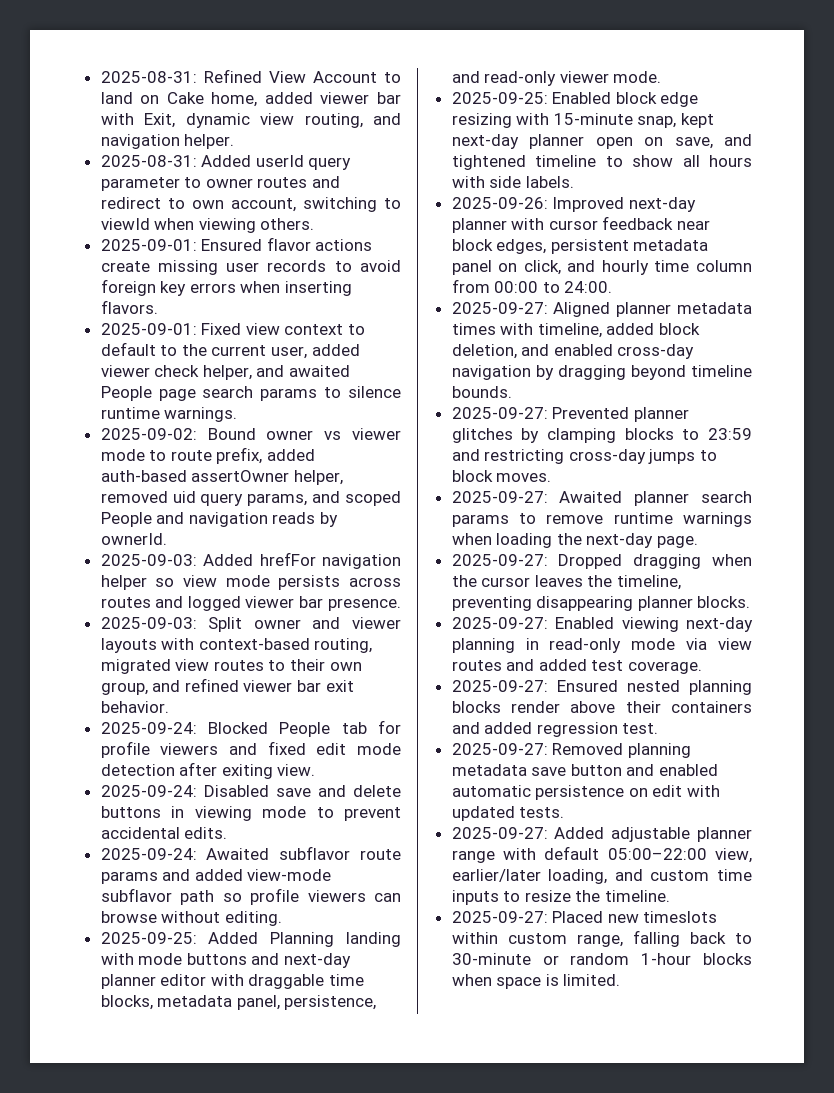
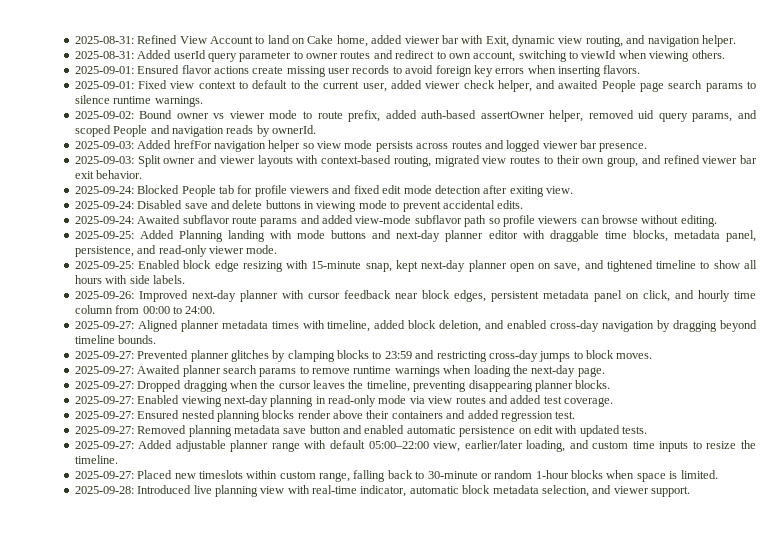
(621, 980) none -> [74,485,690,497] // 2025-09-28: Introduced live planning view with real-time indicator, automatic block metadata selection, and viewer support.

